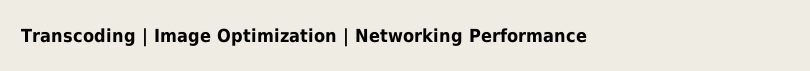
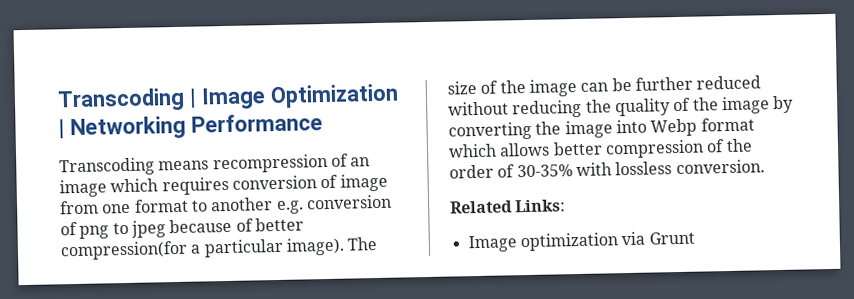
(587, 35) none -> [59,153,371,177] [59,173,388,198] [59,194,392,215] [60,217,304,239] [60,236,378,261] [447,75,762,97] [448,95,795,119] [448,117,755,141] [448,138,753,159] [449,159,765,179] [450,199,567,214] [467,231,695,253] // Transcoding means recompression of an image which requires conversion of image from one format to another e.g. conversion of png to jpeg because of better compression(for a particular image). The size of the image can be further reduced without reducing the quality of the image by converting the image into Webp format which allows better compression of the order of 30-35% with lossless conversion. // Related Links: // Image optimization via Grunt

